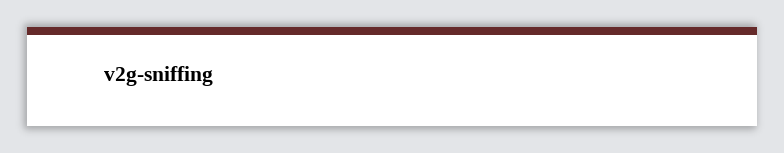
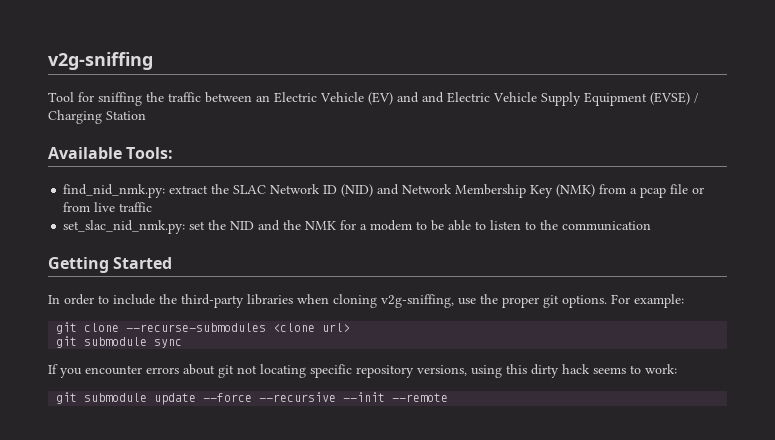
(213, 76) none -> [48,92,699,106] [48,110,146,124] [48,147,174,159] [63,184,705,198] [63,202,153,212] [63,220,652,234] [48,257,173,273] [48,294,684,308] [56,322,351,334] [56,336,183,348] [48,364,677,378] [56,392,449,405] // Tool for sniffing the traffic between an Electric Vehicle (EV) and and Electric Vehicle Supply Equipment (EVSE) / Charging Station // Available Tools: // find_nid_nmk.py: extract the SLAC Network ID (NID) and Network Membership Key (NMK) from a pcap file or from live traffic // set_slac_nid_nmk.py: set the NID and the NMK for a modem to be able to listen to the communication // Getting Started // In order to include the third-party libraries when cloning v2g-sniffing, use the proper git options. For example: // git clone --recurse-submodules <clone url> // git submodule sync // If you encounter errors about git not locating specific repository versions, using this dirty hack seems to work: // git submodule update --force --recursive --init --remote

